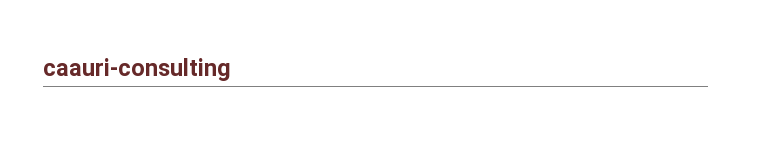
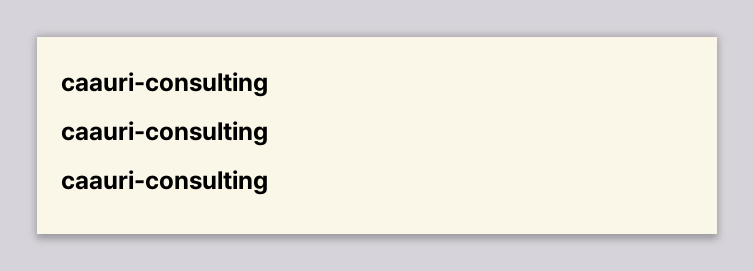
[43,58,231,81] caauri-consulting -> [61,72,268,97] [61,121,268,146] [61,170,268,195] caauri-consulting // caauri-consulting // caauri-consulting

